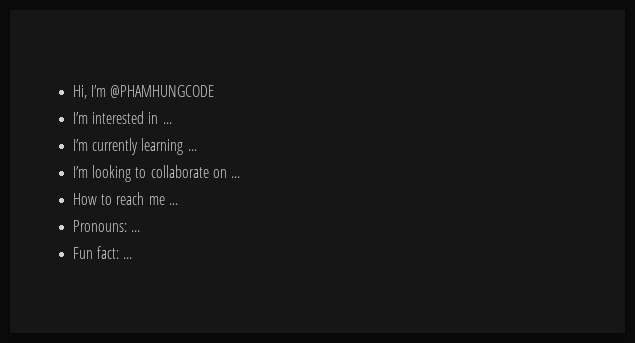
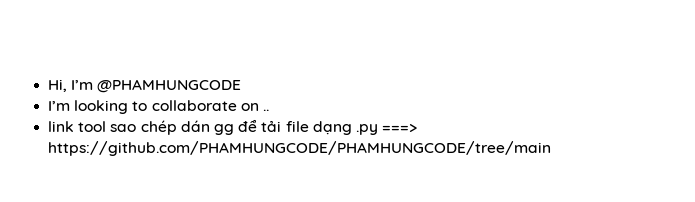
[73,111,172,124] [73,138,197,155] // I’m interested in ... // I’m currently learning ... -> (242, 86) none
[230,176,240,178] [73,192,178,205] [73,220,141,232] [73,246,133,259] ... // How to reach me ... // Pronouns: ... // Fun fact: ... -> [262,109,269,111] [48,119,418,135] [48,141,552,156] .. // link tool sao chép dán gg để tải file dạng .py ===> https://github.com/PHAMHUNGCODE/PHAMHUNGCODE/tree/main

